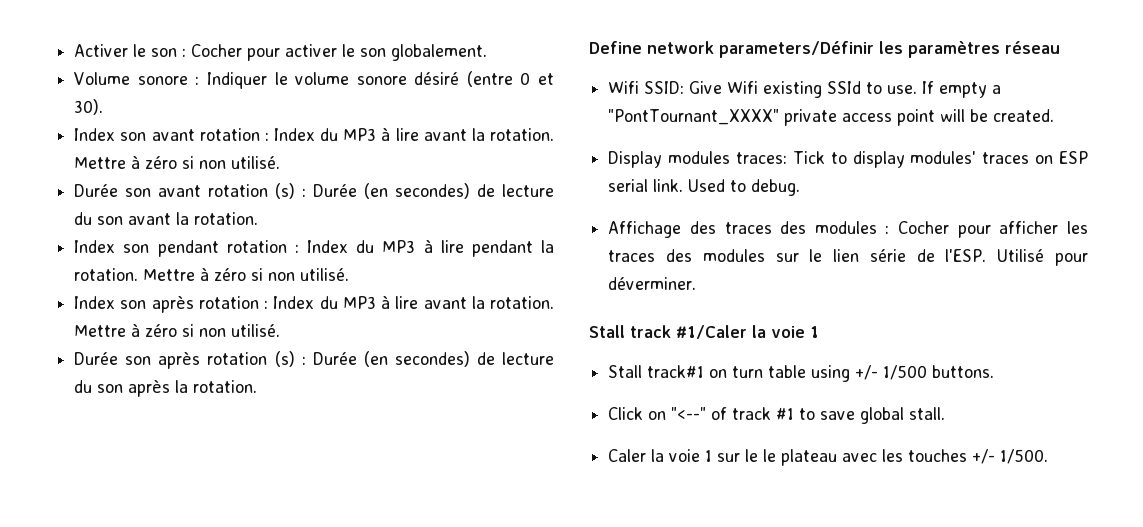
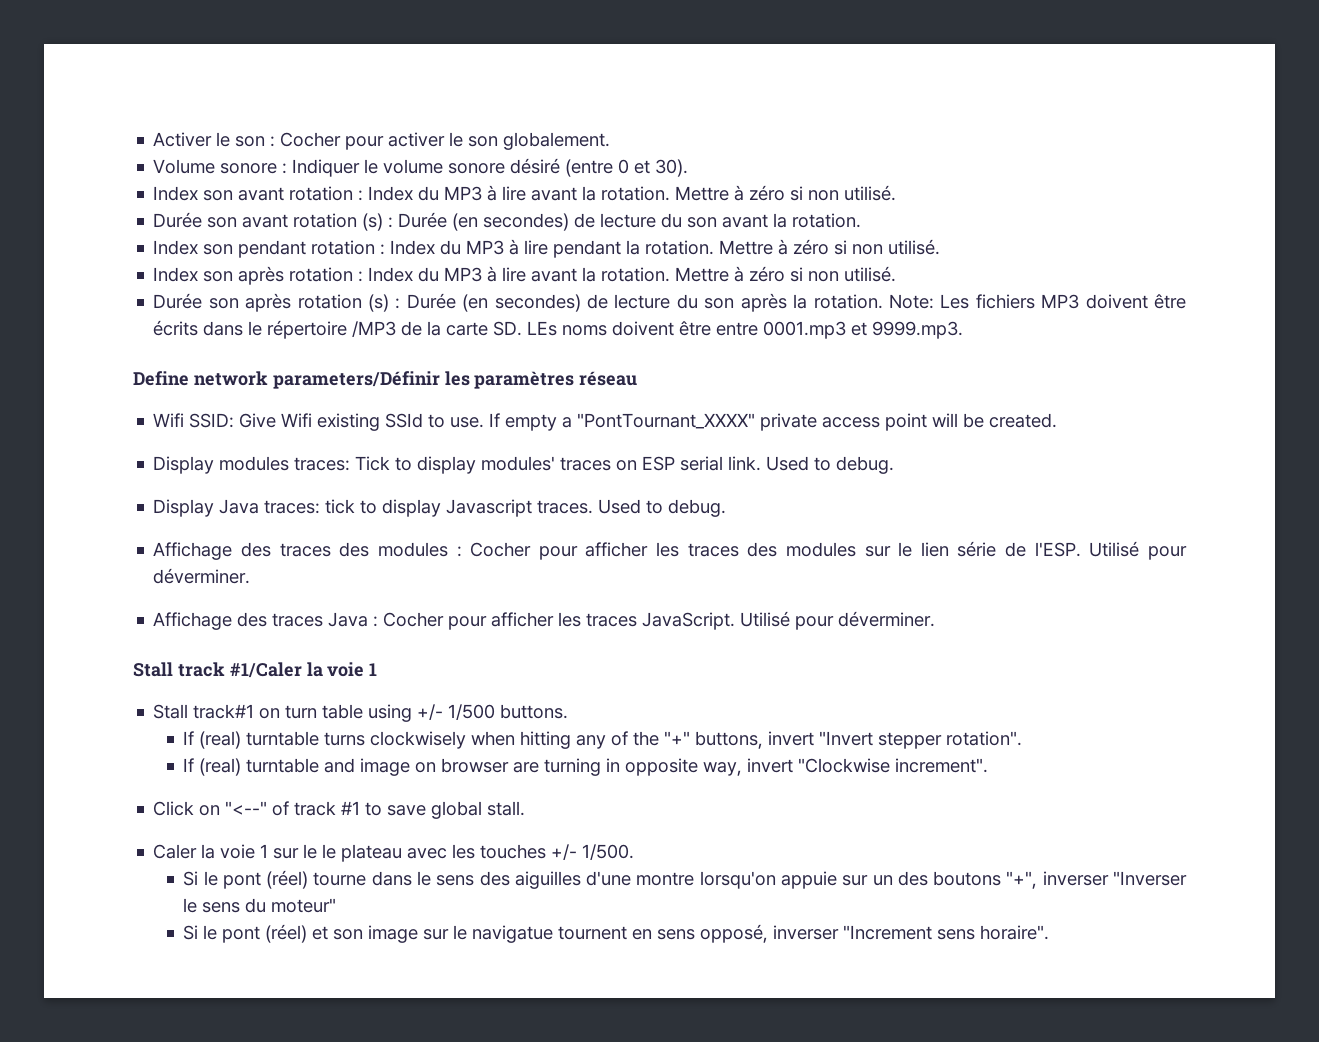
(258, 386) none -> [888,294,1187,309] [153,320,964,339] Note: Les fichiers MP3 doivent être écrits dans le répertoire /MP3 de la carte SD. LEs noms doivent être entre 0001.mp3 et 9999.mp3.
(801, 187) none -> [153,499,727,517] // Display Java traces: tick to display Javascript traces. Used to debug.
(697, 283) none -> [153,611,936,630] // Affichage des traces Java : Cocher pour afficher les traces JavaScript. Utilisé pour déverminer.
(995, 371) none -> [183,731,1023,749] [183,758,989,776] // If (real) turntable turns clockwisely when hitting any of the "+" buttons, invert "Invert stepper rotation". // If (real) turntable and image on browser are turning in opposite way, invert "Clockwise increment".
(1049, 456) none -> [183,870,1188,889] [183,898,337,913] [183,924,1050,943] // Si le pont (réel) tourne dans le sens des aiguilles d'une montre lorsqu'on appuie sur un des boutons "+", inverser "Inverser le sens du moteur" // Si le pont (réel) et son image sur le navigatue tournent en sens opposé, inverser "Increment sens horaire".

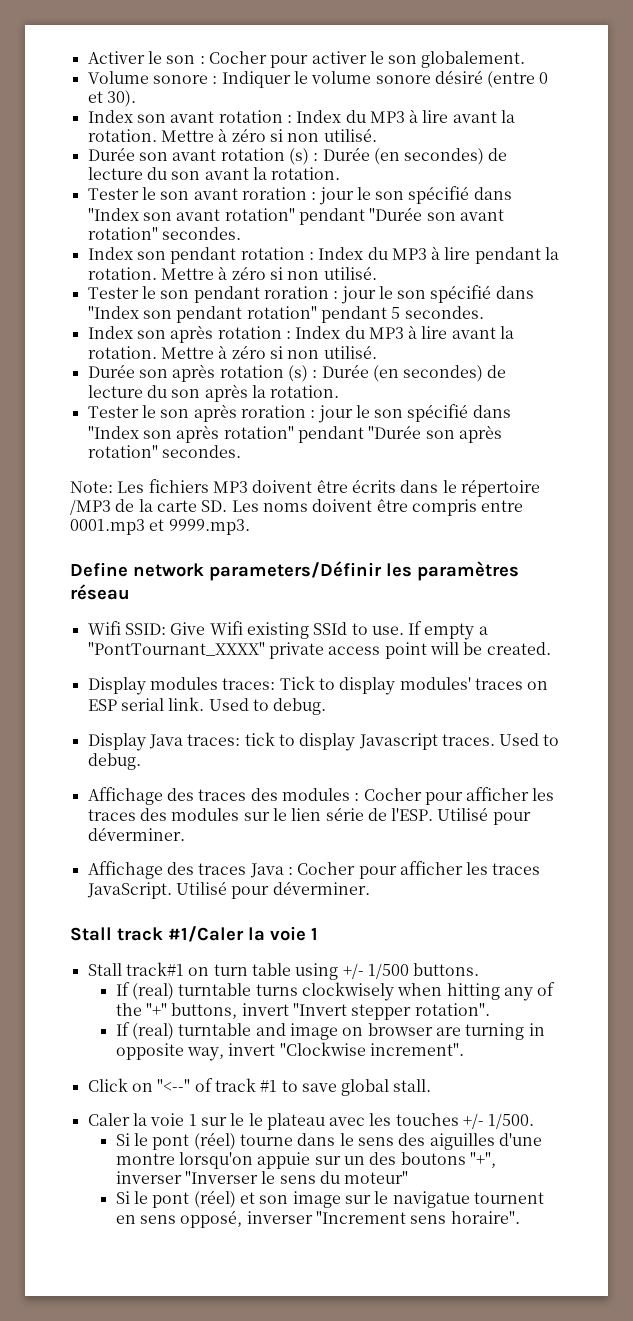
(862, 220) none -> [87,186,512,205] [87,207,504,225] [87,227,241,240] // Tester le son avant roration : jour le son spécifié dans "Index son avant rotation" pendant "Durée son avant rotation" secondes.
(941, 247) none -> [87,285,534,304] [87,306,484,323] // Tester le son pendant roration : jour le son spécifié dans "Index son pendant rotation" pendant 5 secondes.
(883, 301) none -> [87,404,511,423] [87,425,502,443] [87,445,241,458] // Tester le son après roration : jour le son spécifié dans "Index son après rotation" pendant "Durée son après rotation" secondes. //
[527,321,558,336] LEs -> [231,500,259,512] Les
(712, 328) none -> [411,499,477,516] compris

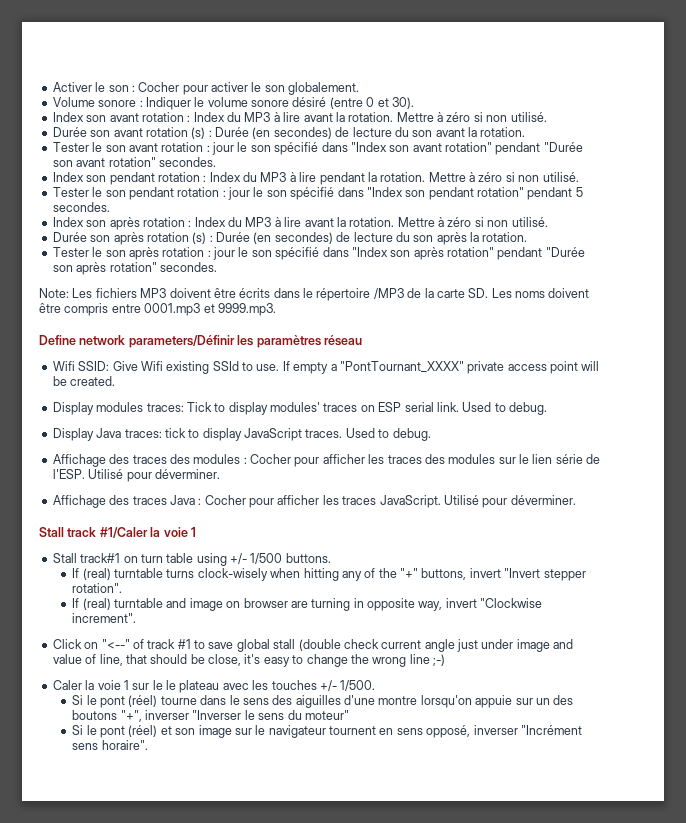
[241,187,307,200] roration -> [161,142,204,152] rotation
[263,286,329,299] roration -> [177,187,220,197] rotation
[240,405,306,418] roration -> [162,247,205,257] rotation
[358,733,438,750] Javascript -> [244,428,302,441] JavaScript
[301,982,394,1001] clockwisely -> [197,568,268,581] clock-wisely
[393,1079,432,1092] stall. -> [273,639,574,652] [52,654,445,667] stall (double check current angle just under image and value of line, that should be close, it's easy to change the wrong line ;-)
[392,1191,470,1208] navigatue -> [268,725,326,738] navigateur
[315,1211,406,1224] "Increment -> [520,725,582,735] "Incrément

